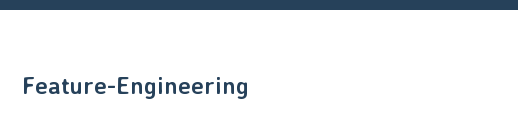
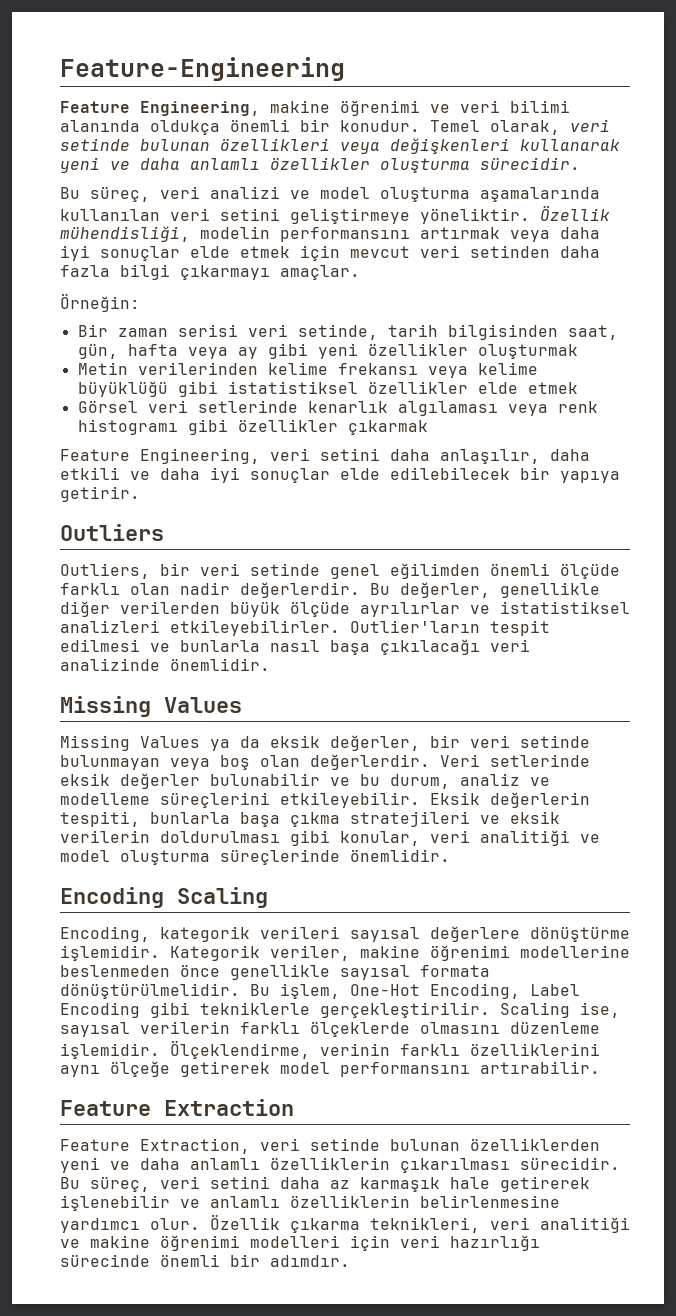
(249, 88) none -> [60,100,570,116] [60,119,610,135] [60,138,620,154] [60,157,580,173] [60,186,600,202] [60,205,610,224] [60,226,600,242] [60,245,600,261] [60,264,360,280] [60,293,140,312] [77,324,618,340] [77,343,578,359] [77,362,538,378] [77,381,578,397] [77,400,598,416] [77,419,428,435] [60,448,590,464] [60,467,620,483] [60,486,140,502] [60,524,164,541] [60,563,620,579] [60,582,600,598] [60,601,630,617] [60,620,550,636] [60,639,530,655] [60,658,270,671] [60,696,242,717] [60,735,590,751] [60,754,590,770] [60,773,550,789] [60,792,590,808] [60,811,560,827] [60,830,600,846] [60,849,450,865] [60,887,268,908] [60,926,630,942] [60,945,630,961] [60,964,490,980] [60,983,580,999] [60,1002,620,1018] [60,1021,600,1037] [60,1040,600,1059] [60,1061,600,1077] [60,1099,294,1116] [60,1138,600,1154] [60,1157,620,1173] [60,1176,590,1192] [60,1195,560,1211] [60,1214,630,1233] [60,1235,540,1251] [60,1254,350,1267] // Feature Engineering, makine öğrenimi ve veri bilimi alanında oldukça önemli bir konudur. Temel olarak, veri setinde bulunan özellikleri veya değişkenleri kullanarak yeni ve daha anlamlı özellikler oluşturma sürecidir. // Bu süreç, veri analizi ve model oluşturma aşamalarında kullanılan veri setini geliştirmeye yöneliktir. Özellik mühendisliği, modelin performansını artırmak veya daha iyi sonuçlar elde etmek için mevcut veri setinden daha fazla bilgi çıkarmayı amaçlar. // Örneğin: // Bir zaman serisi veri setinde, tarih bilgisinden saat, gün, hafta veya ay gibi yeni özellikler oluşturmak // Metin verilerinden kelime frekansı veya kelime büyüklüğü gibi istatistiksel özellikler elde etmek // Görsel veri setlerinde kenarlık algılaması veya renk histogramı gibi özellikler çıkarmak // Feature Engineering, veri setini daha anlaşılır, daha etkili ve daha iyi sonuçlar elde edilebilecek bir yapıya getirir. // Outliers // Outliers, bir veri setinde genel eğilimden önemli ölçüde farklı olan nadir değerlerdir. Bu değerler, genellikle diğer verilerden büyük ölçüde ayrılırlar ve istatistiksel analizleri etkileyebilirler. Outlier'ların tespit edilmesi ve bunlarla nasıl başa çıkılacağı veri analizinde önemlidir. // Missing Values // Missing Values ya da eksik değerler, bir veri setinde bulunmayan veya boş olan değerlerdir. Veri setlerinde eksik değerler bulunabilir ve bu durum, analiz ve modelleme süreçlerini etkileyebilir. Eksik değerlerin tespiti, bunlarla başa çıkma stratejileri ve eksik verilerin doldurulması gibi konular, veri analitiği ve model oluşturma süreçlerinde önemlidir. // Encoding Scaling // Encoding, kategorik verileri sayısal değerlere dönüştürme işlemidir. Kategorik veriler, makine öğrenimi modellerine beslenmeden önce genellikle sayısal formata dönüştürülmelidir. Bu işlem, One-Hot Encoding, Label Encoding gibi tekniklerle gerçekleştirilir. Scaling ise, sayısal verilerin farklı ölçeklerde olmasını düzenleme işlemidir. Ölçeklendirme, verinin farklı özelliklerini aynı ölçeğe getirerek model performansını artırabilir. // Feature Extraction // Feature Extraction, veri setinde bulunan özelliklerden yeni ve daha anlamlı özelliklerin çıkarılması sürecidir. Bu süreç, veri setini daha az karmaşık hale getirerek işlenebilir ve anlamlı özelliklerin belirlenmesine yardımcı olur. Özellik çıkarma teknikleri, veri analitiği ve makine öğrenimi modelleri için veri hazırlığı sürecinde önemli bir adımdır.

